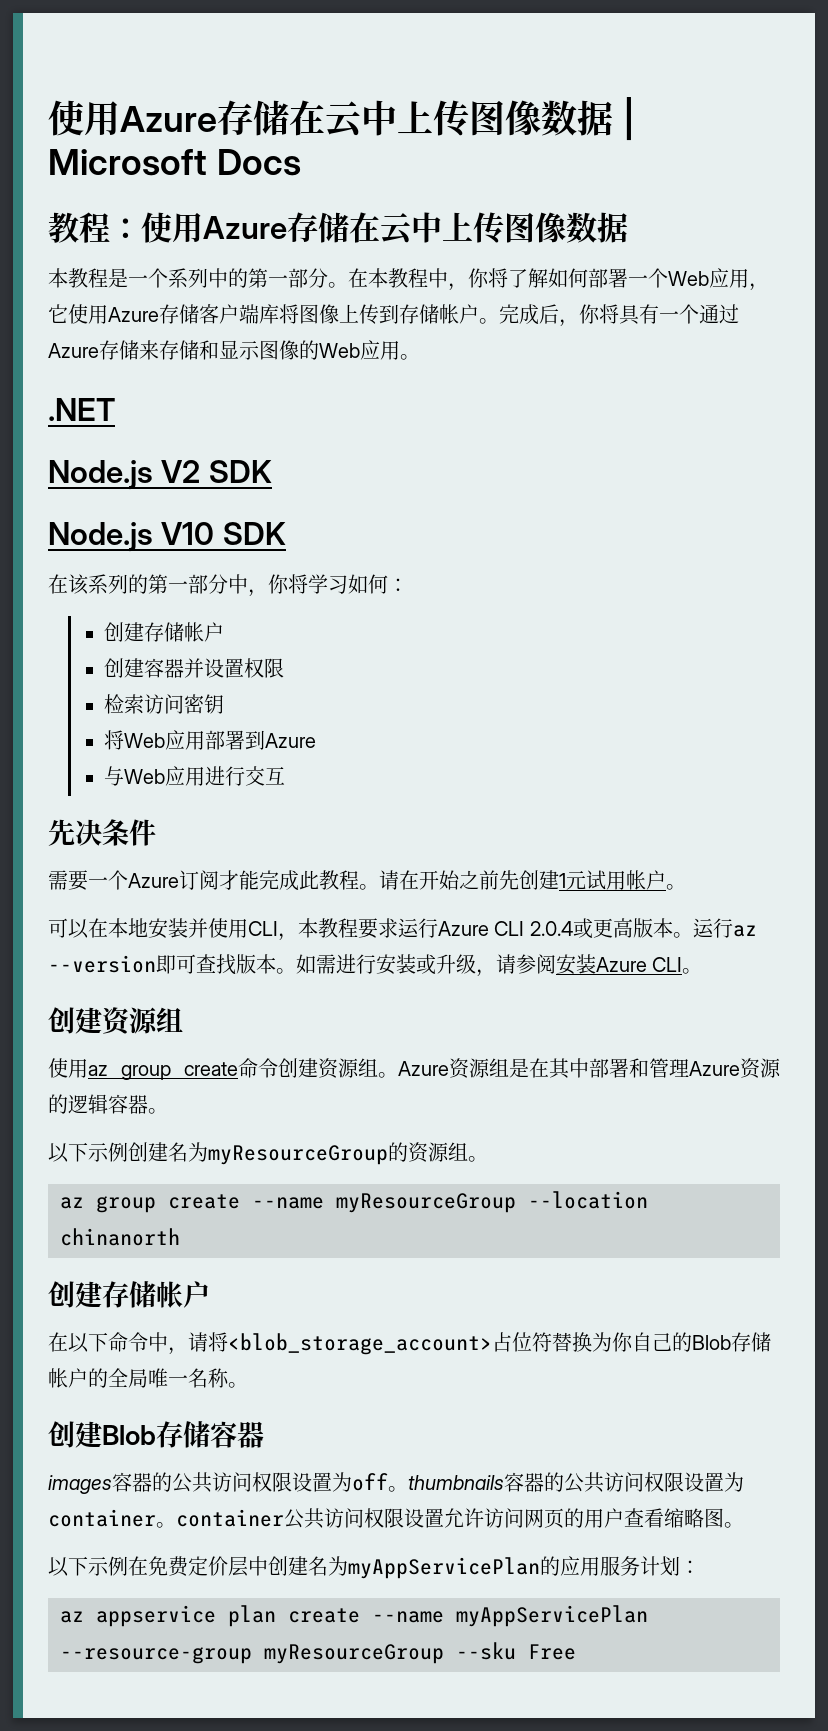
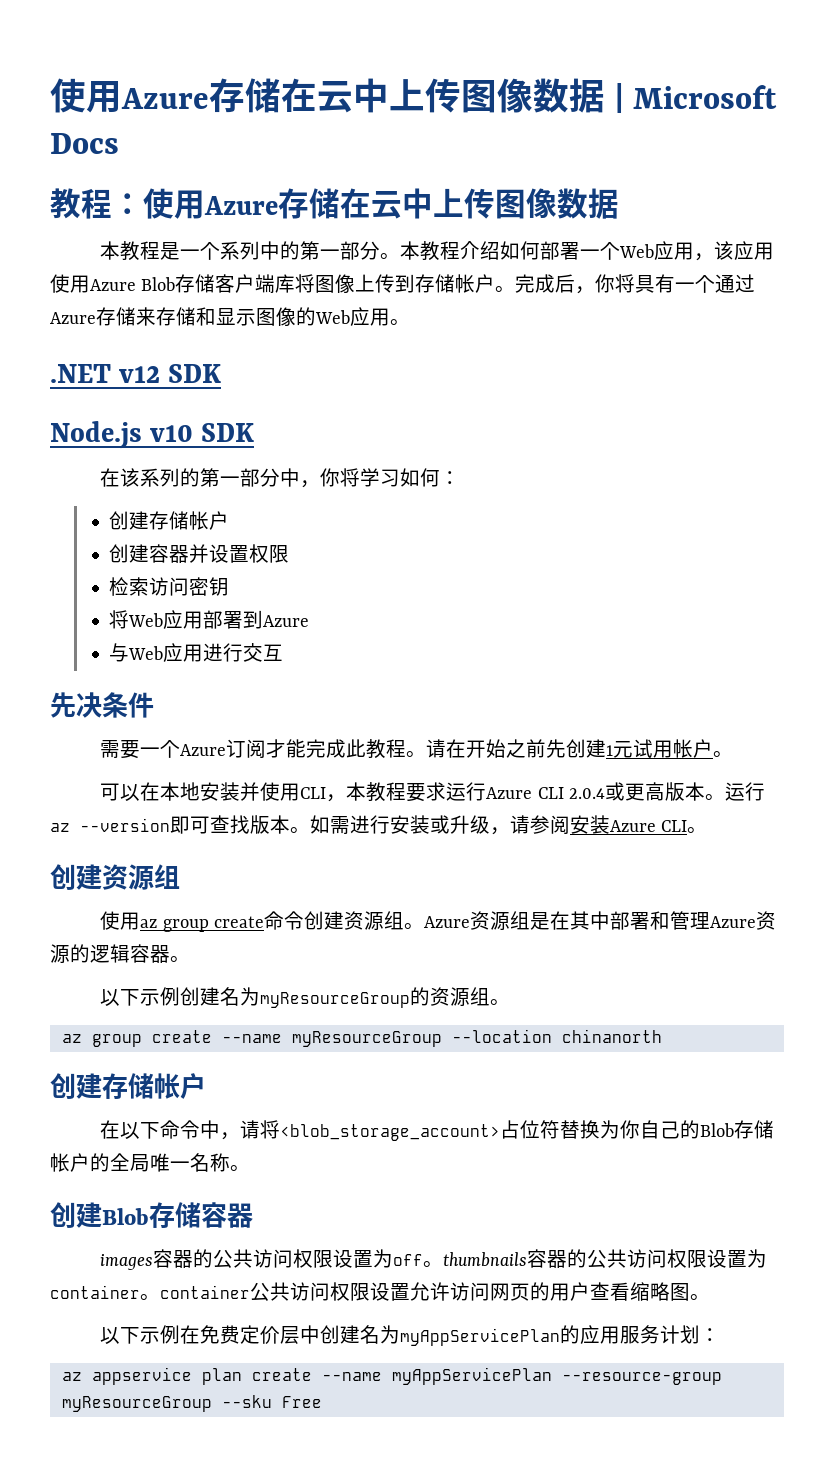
[348,268,548,291] 在本教程中，你将了解 -> [400,241,501,261] 本教程介绍
[48,304,159,324] 它使用Azure -> [714,241,775,260] [50,274,176,293] 该应用使用Azure Blob
[48,460,201,490] // Node.js V2 -> [119,366,161,383] v12
[161,522,215,545] V10 -> [150,425,194,442] v10

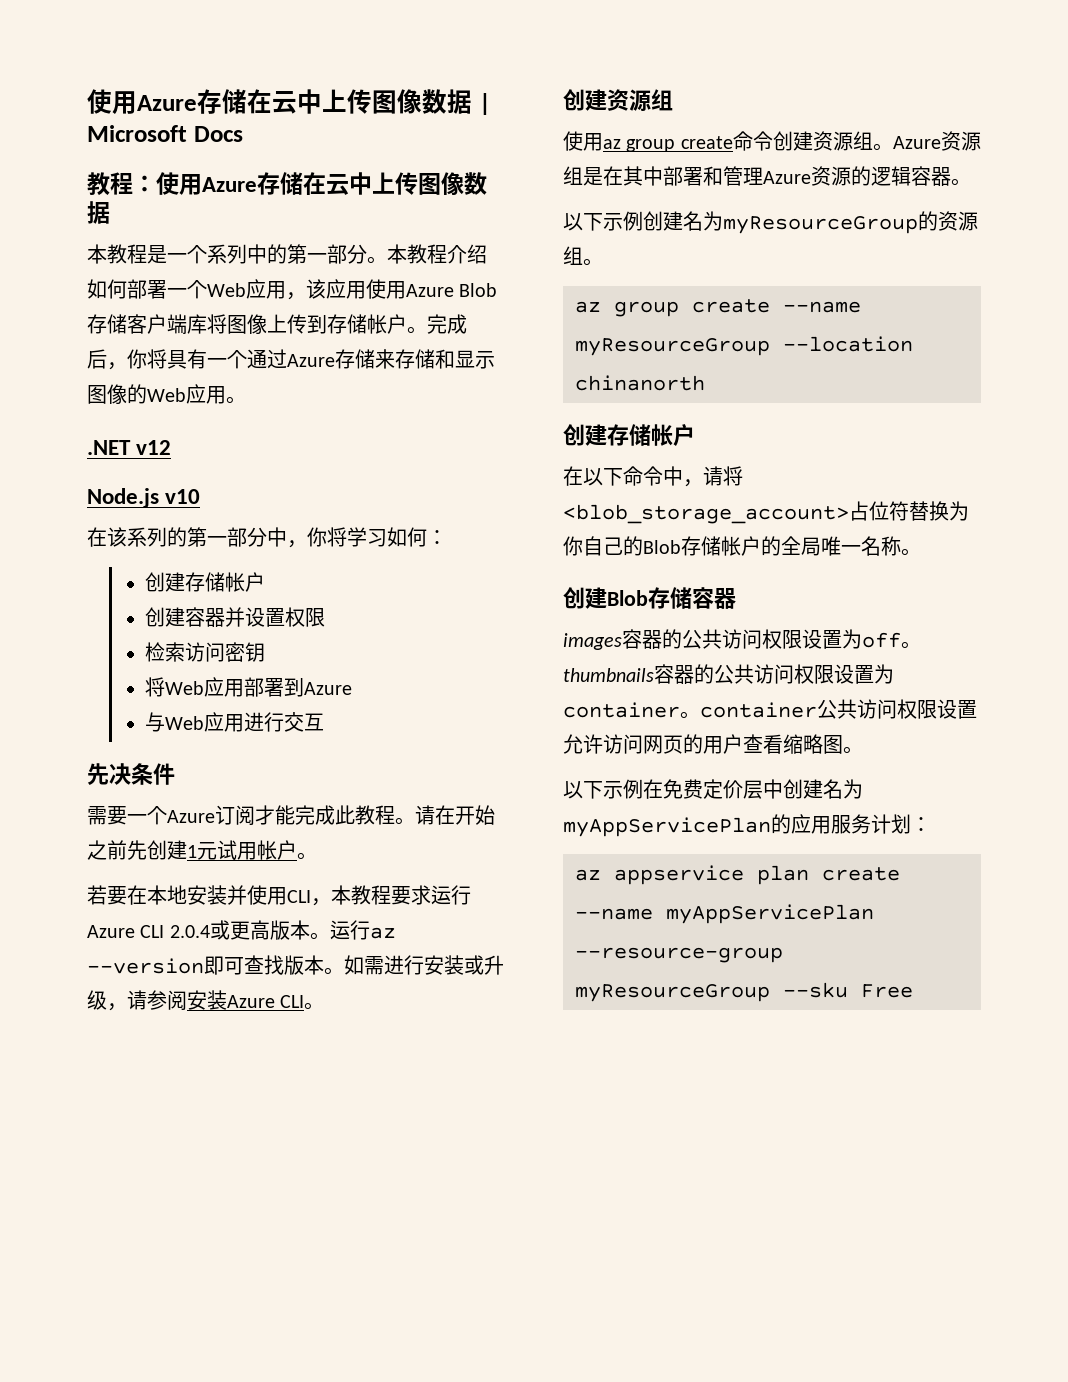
[168,364,222,383] SDK -> (172, 447) none
[201,423,255,442] SDK -> (201, 496) none
[100,783,141,801] 可以 -> [87,885,127,905] 若要

